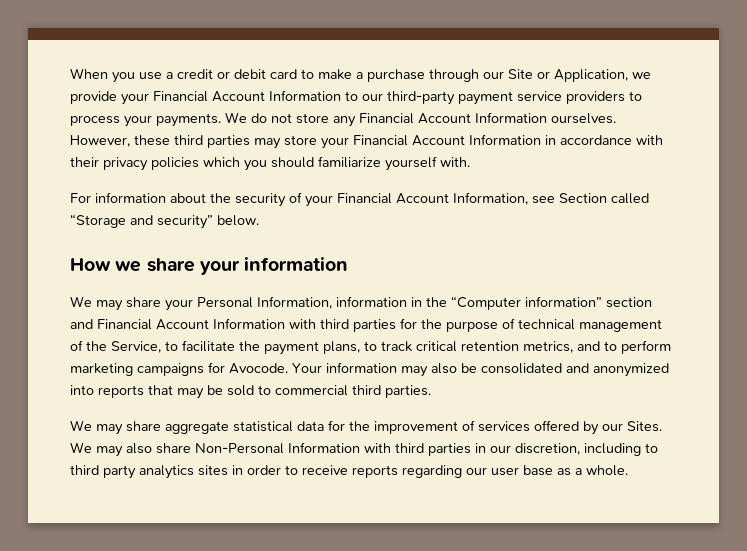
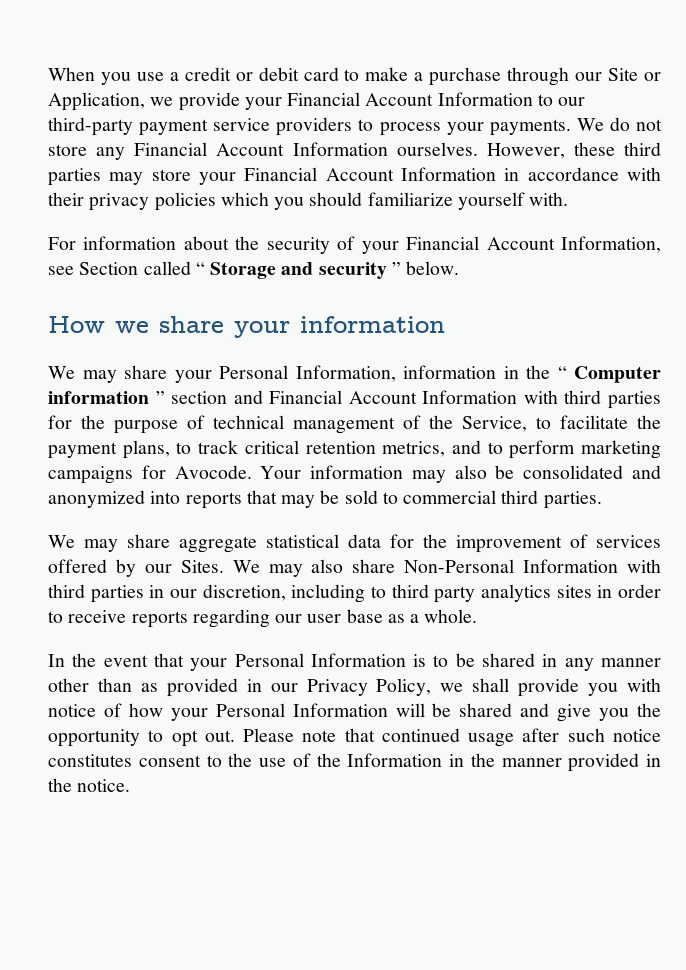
[70,214,213,229] “Storage and security” -> [195,262,401,279] “ Storage and security ”
[451,296,602,310] “Computer information” -> [557,366,661,383] [48,391,165,404] “ Computer information ”
(628, 470) none -> [48,653,661,671] [48,678,661,697] [48,703,661,722] [48,728,661,747] [48,753,661,772] [48,778,131,792] // In the event that your Personal Information is to be shared in any manner other than as provided in our Privacy Policy, we shall provide you with notice of how your Personal Information will be shared and give you the opportunity to opt out. Please note that continued usage after such notice constitutes consent to the use of the Information in the manner provided in the notice.

